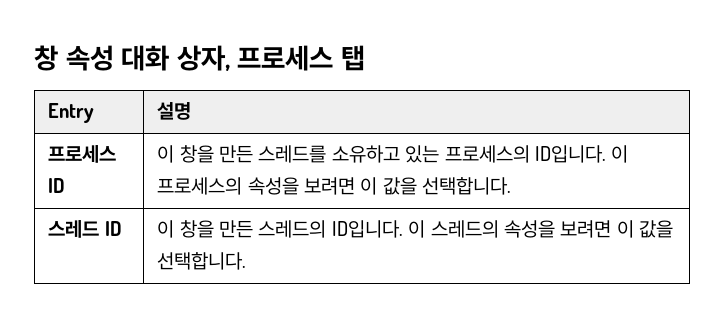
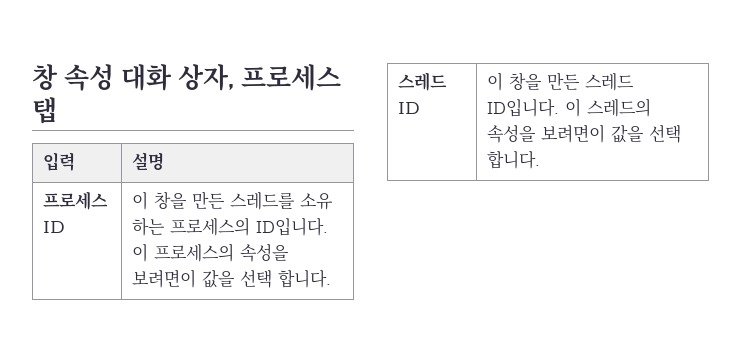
[48,103,95,123] Entry -> [42,152,75,171] 입력
[331,145,440,163] 소유하고 있는 -> [299,193,333,210] [131,218,165,236] 소유 하는
[303,177,512,195] 보려면 이 값을 선택합니다. -> [131,269,331,288] 보려면이 값을 선택 합니다.
[258,220,327,238] 스레드의 -> [584,72,634,91] 스레드
[560,220,674,238] [157,252,247,270] 보려면 이 값을 선택합니다. -> [540,124,681,143] [486,151,540,169] 보려면이 값을 선택 합니다.

